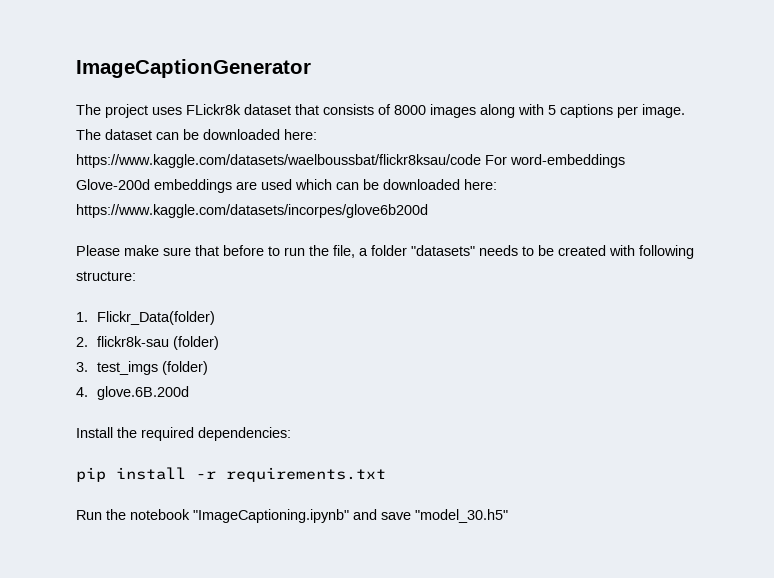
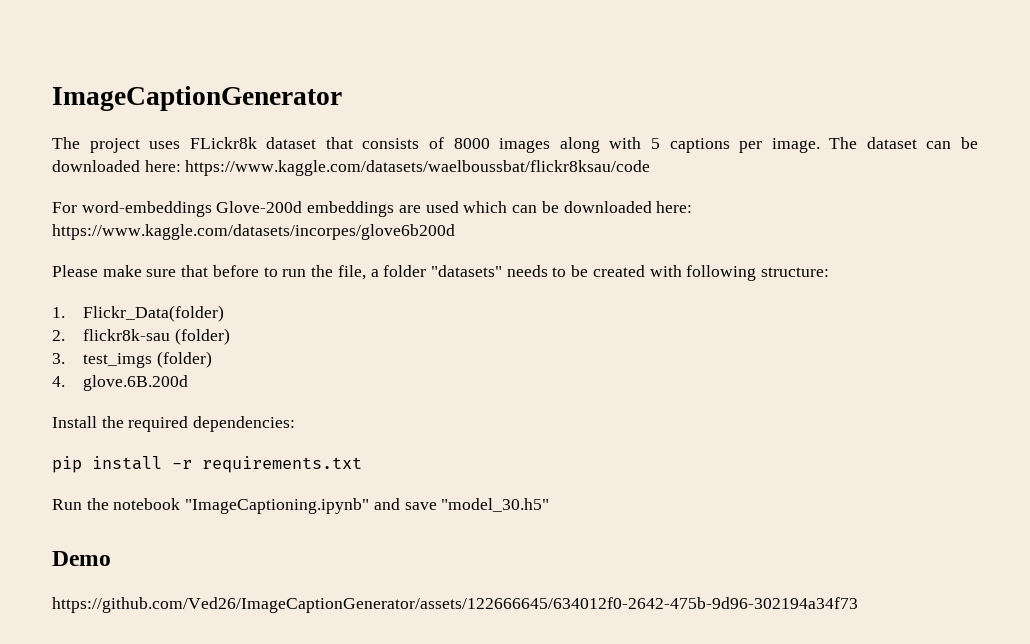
(481, 161) none -> (651, 168) //
(508, 516) none -> [52,551,111,566] [52,597,858,613] // Demo // https://github.com/Ved26/ImageCaptionGenerator/assets/122666645/634012f0-2642-475b-9d96-302194a34f73

